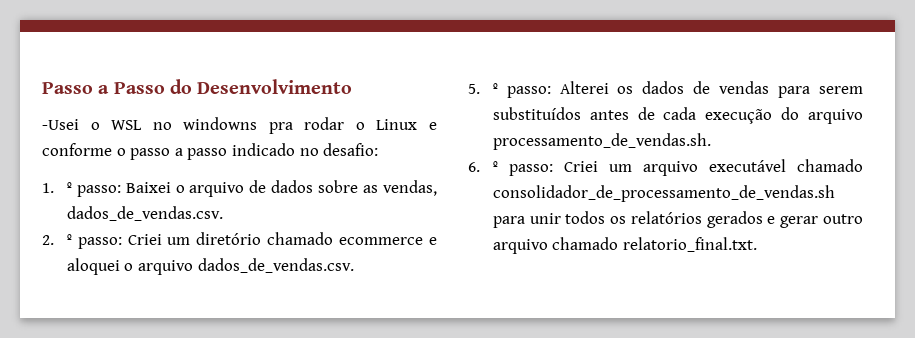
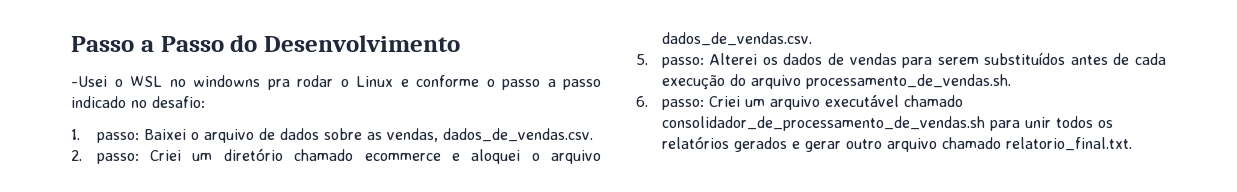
[66,182,72,193] º -> (80, 134) none
[66,234,72,245] º -> (82, 155) none
[492,83,498,94] º -> (648, 59) none
[492,161,498,172] º -> (648, 101) none

